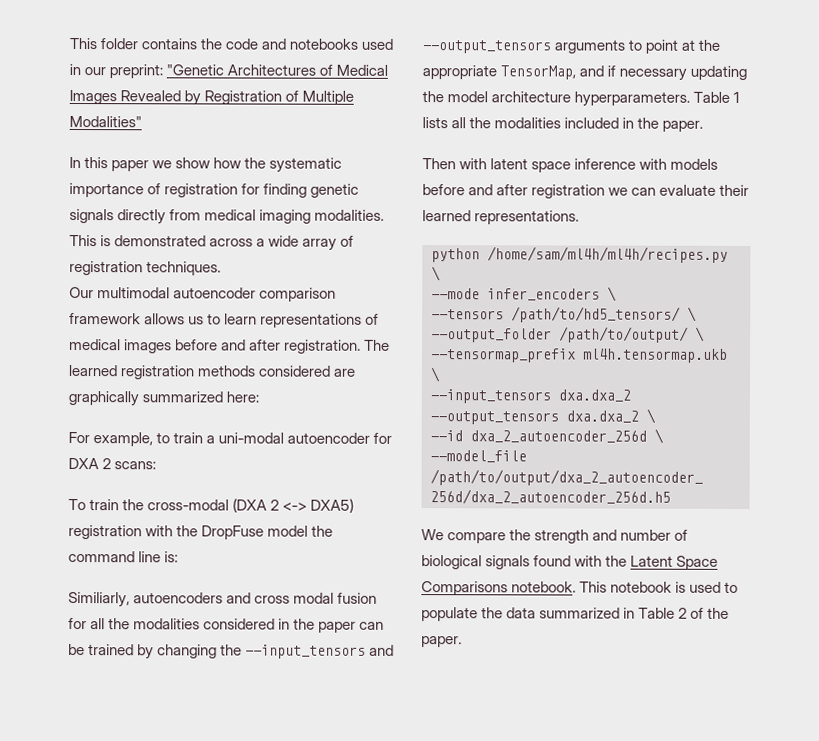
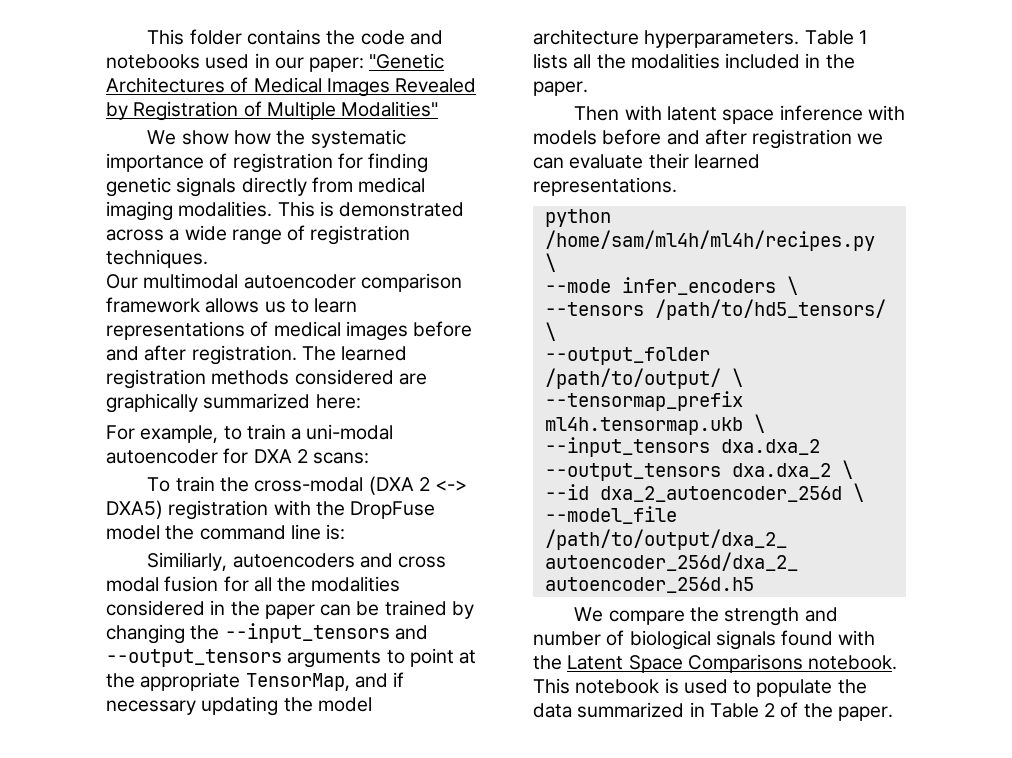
[109,64,164,79] preprint: -> [309,57,365,72] paper:
[69,156,173,172] In this paper we -> [147,130,177,145] We
[302,238,338,251] array -> [231,229,282,245] range

